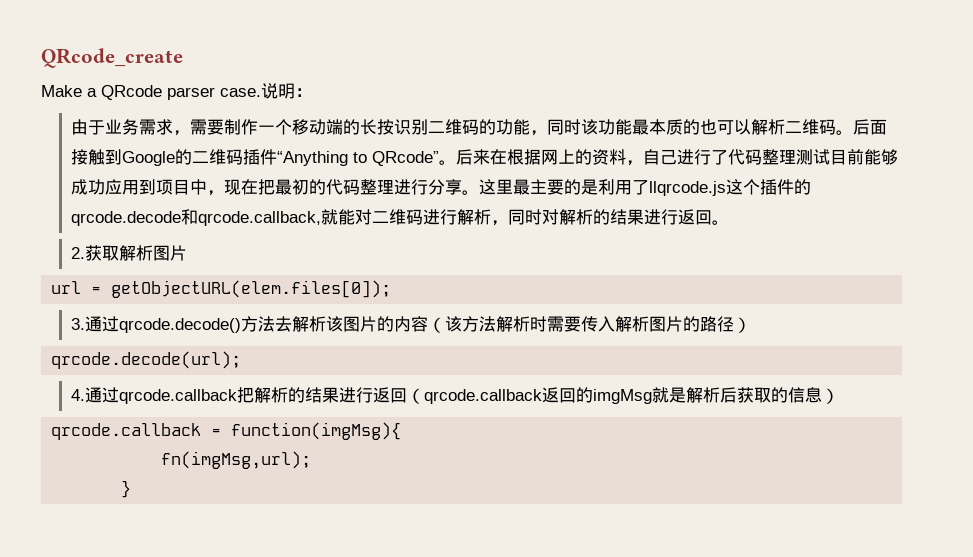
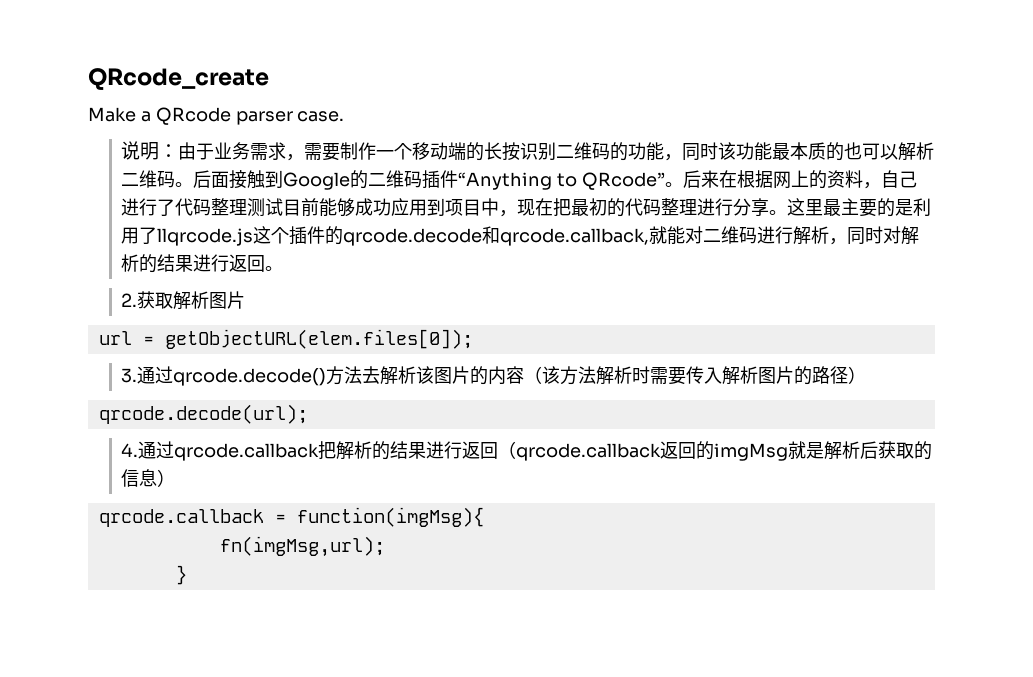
(261, 92) none -> (345, 116) //
(312, 92) // -> (179, 151) none

